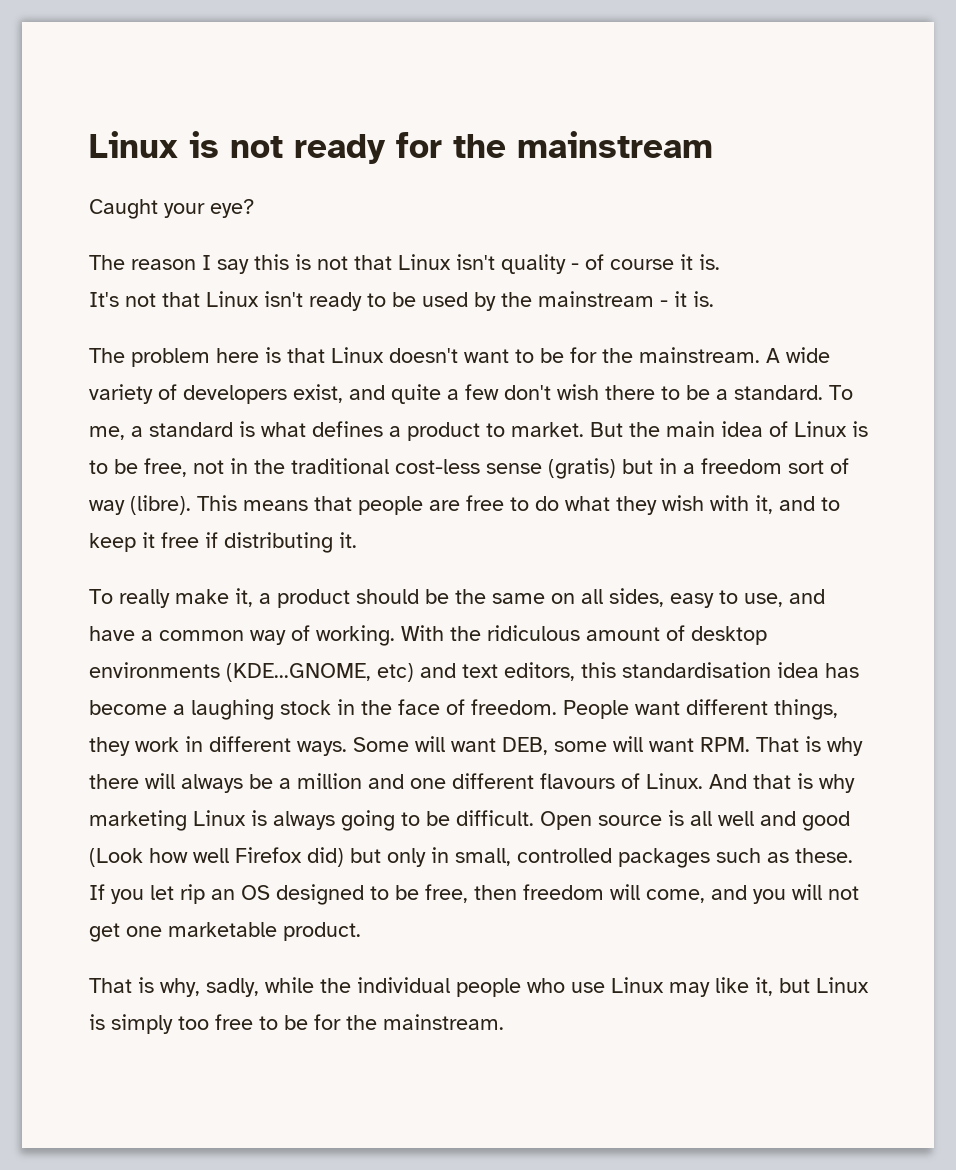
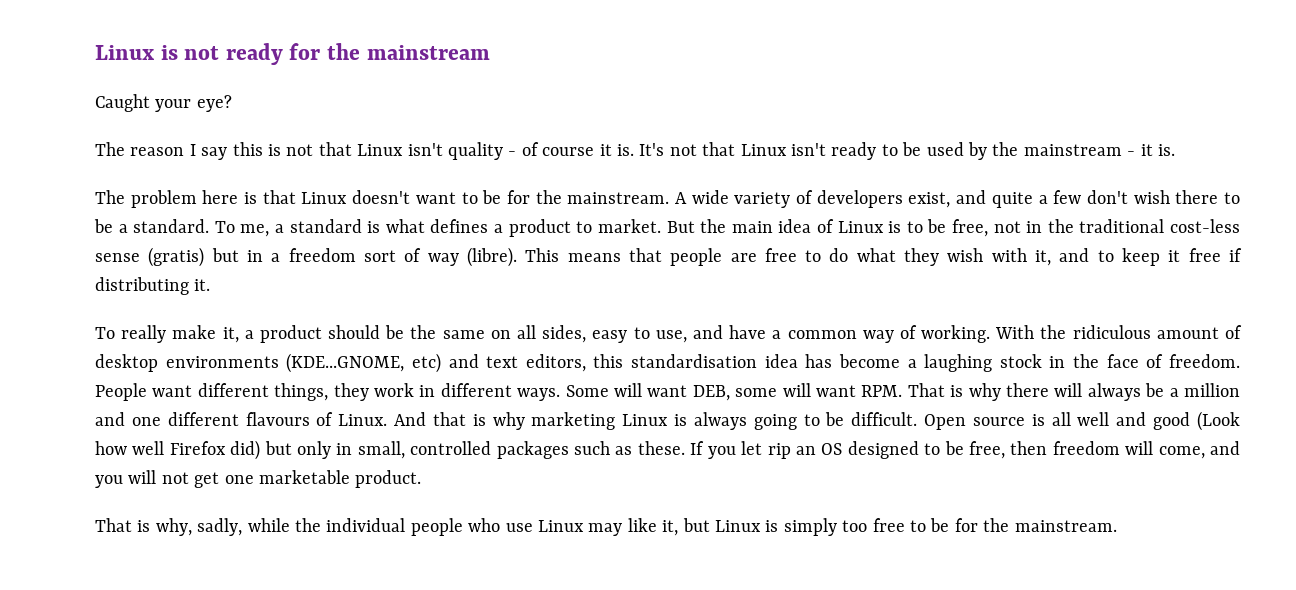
(720, 262) // -> (634, 150) none

